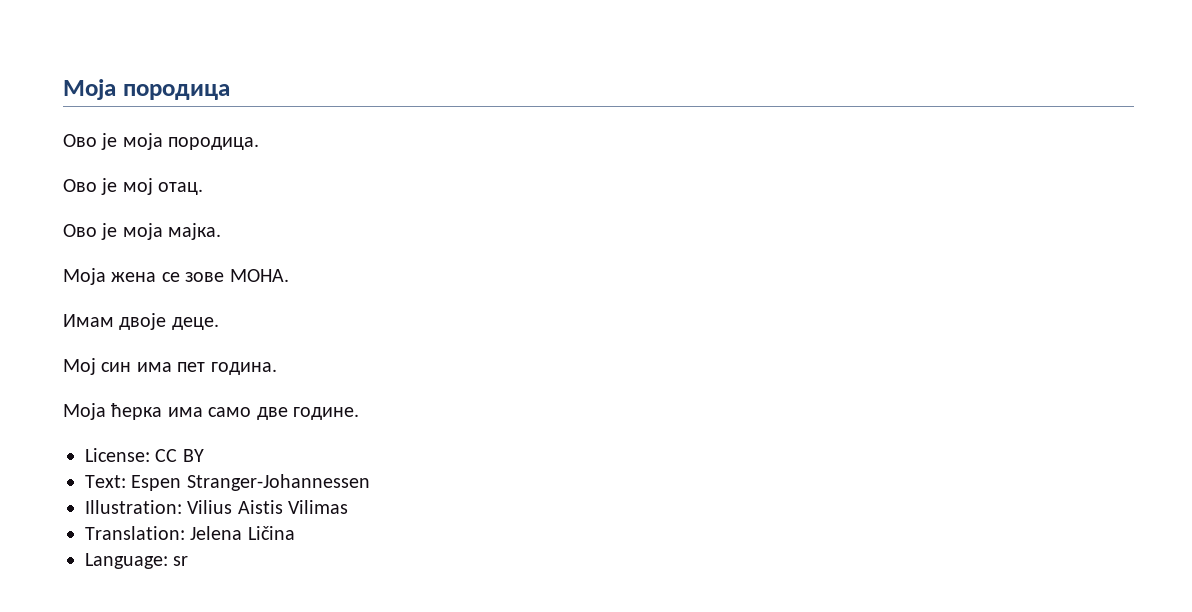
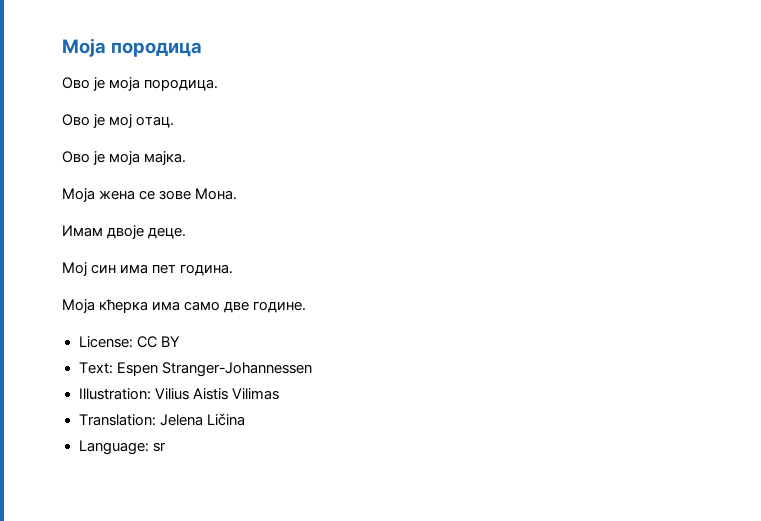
[229,269,289,282] МОНА. -> [195,188,238,200] Мона.
[111,403,163,420] ћерка -> [99,299,149,313] кћерка

